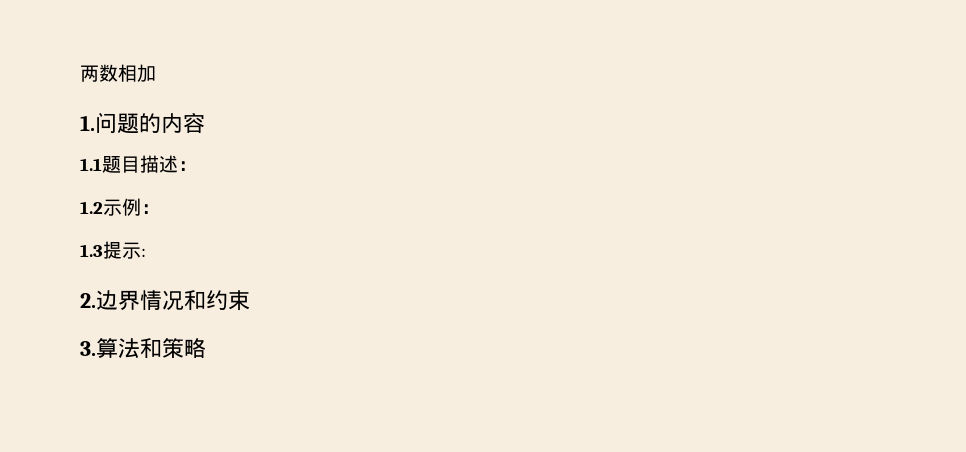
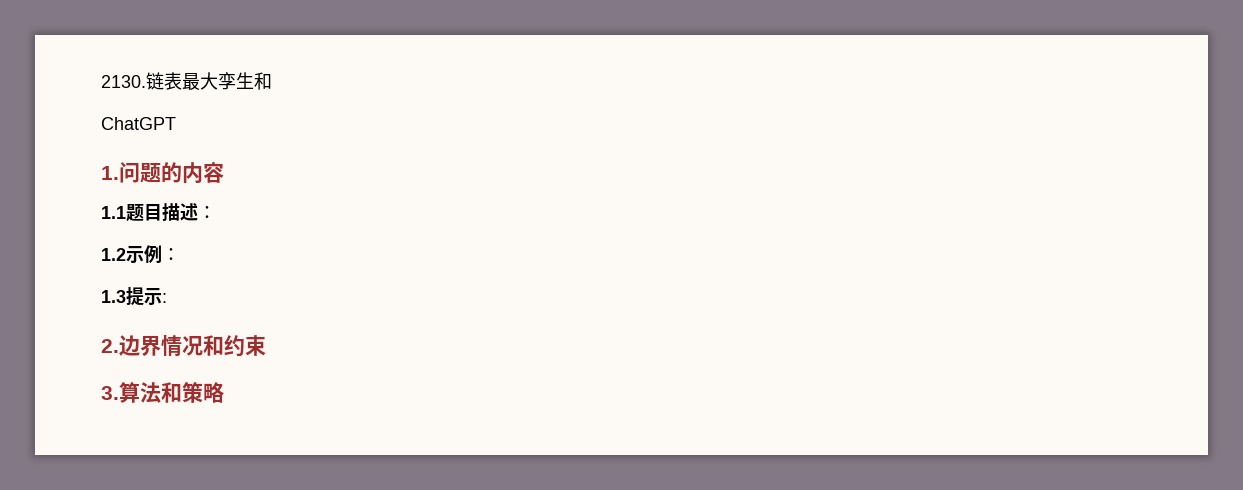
[80,64,156,82] 两数相加 -> [101,72,272,90] [101,117,176,130] 2130.链表最大孪生和 // ChatGPT

